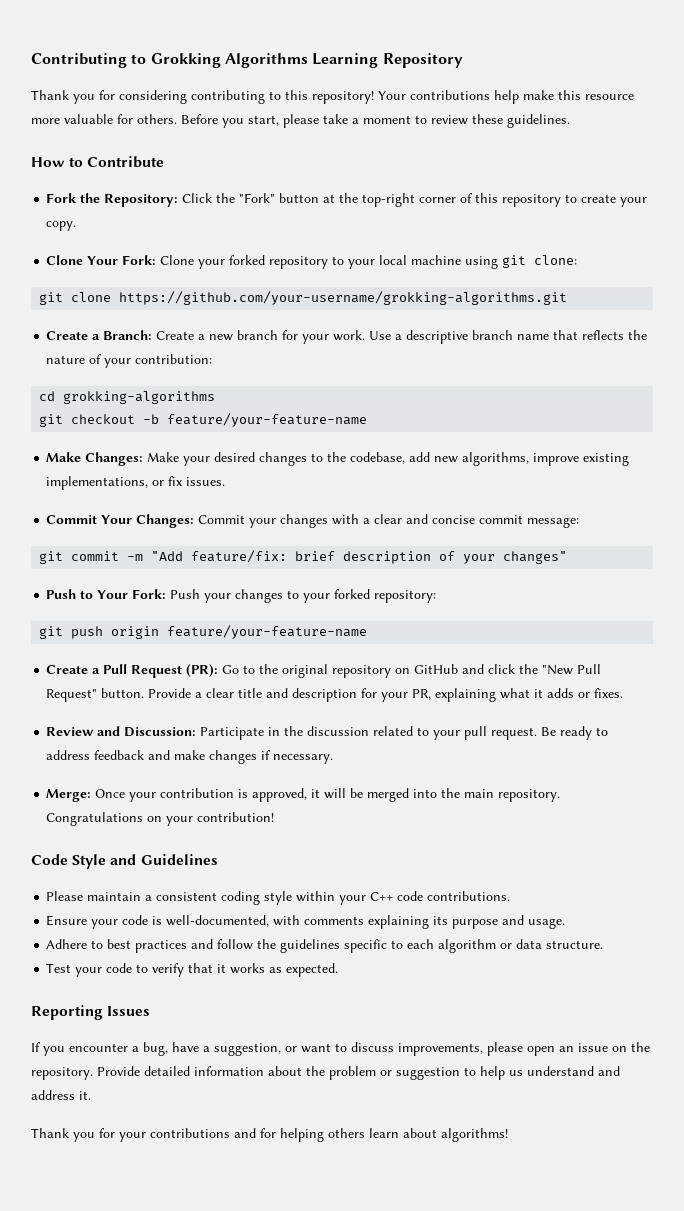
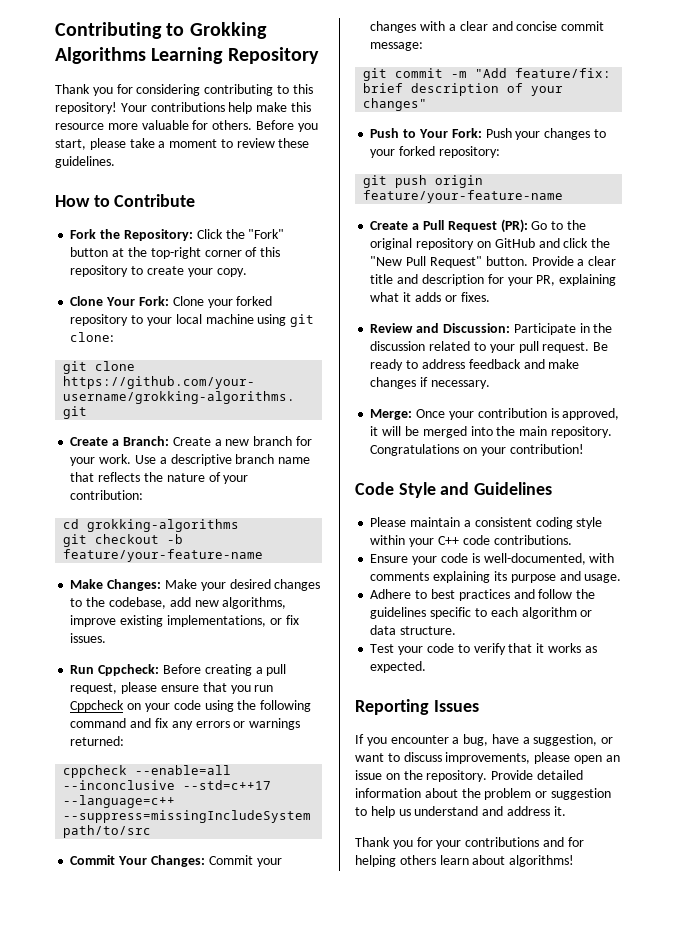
(226, 481) none -> [70,664,287,676] [70,682,274,694] [70,700,312,712] [70,718,301,730] [70,736,125,746] [63,765,232,778] [63,780,272,790] [63,795,176,808] [63,810,312,823] [63,825,152,838] // Run Cppcheck: Before creating a pull request, please ensure that you run Cppcheck on your code using the following command and fix any errors or warnings returned: // cppcheck --enable=all --inconclusive --std=c++17 --language=c++ --suppress=missingIncludeSystem path/to/src

